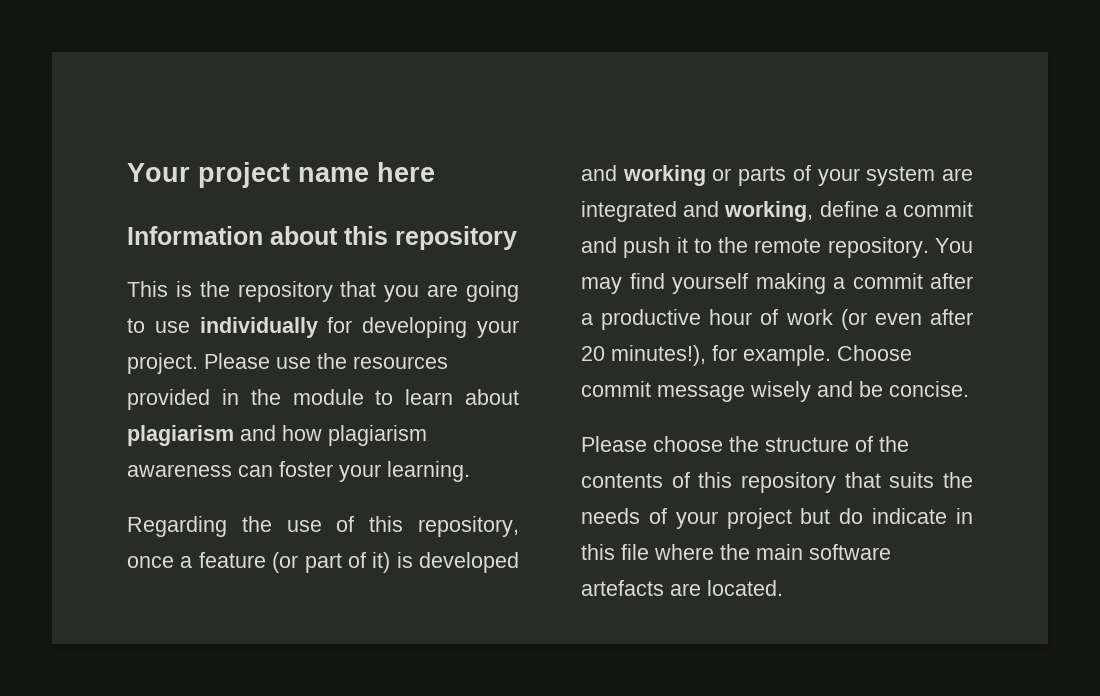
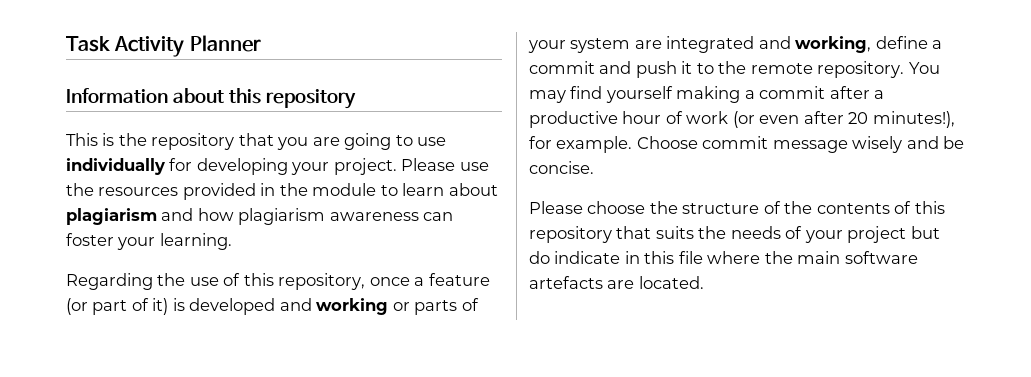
[127,162,435,188] Your project name here -> [66,35,261,57] Task Activity Planner

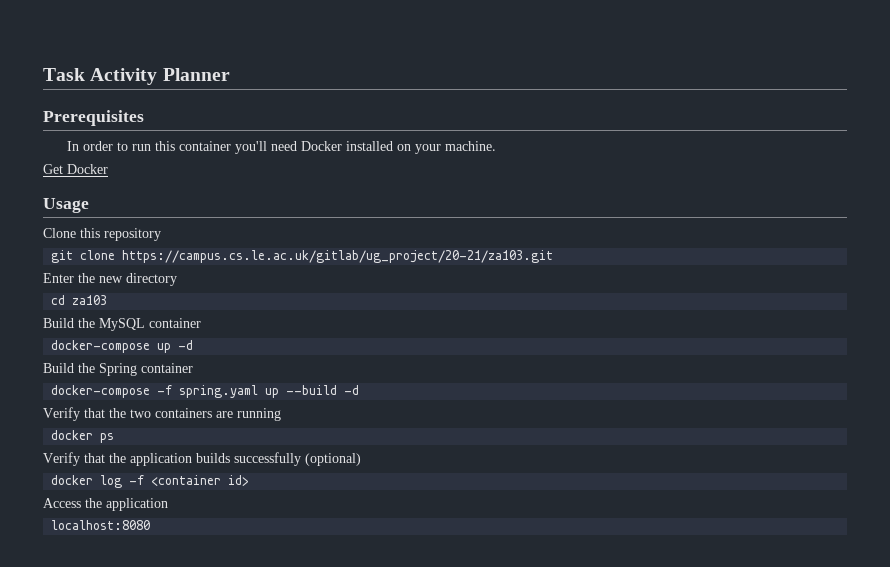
[66,88,356,109] [66,133,447,150] [66,158,489,175] [66,183,498,200] [66,208,454,225] [66,233,232,250] [66,273,490,290] [66,298,479,315] [528,36,943,53] [529,61,940,78] [529,86,885,103] [529,111,955,128] [529,136,965,153] [529,161,594,174] [529,201,945,214] [529,226,940,243] [529,251,918,264] [529,276,704,289] Information about this repository // This is the repository that you are going to use individually for developing your project. Please use the resources provided in the module to learn about plagiarism and how plagiarism awareness can foster your learning. // Regarding the use of this repository, once a feature (or part of it) is developed and working or parts of your system are integrated and working, define a commit and push it to the remote repository. You may find yourself making a commit after a productive hour of work (or even after 20 minutes!), for example. Choose commit message wisely and be concise. // Please choose the structure of the contents of this repository that suits the needs of your project but do indicate in this file where the main software artefacts are located. -> [43,110,144,126] [66,141,496,154] [43,164,108,174] [43,198,89,213] [43,228,161,241] [51,250,554,263] [43,273,177,286] [51,295,108,305] [43,318,201,331] [51,340,194,353] [43,363,193,376] [51,385,360,398] [43,407,281,421] [51,430,115,443] [43,452,361,466] [51,475,250,488] [43,498,168,511] [51,520,151,530] Prerequisites // In order to run this container you'll need Docker installed on your machine. // Get Docker // Usage // Clone this repository // git clone https://campus.cs.le.ac.uk/gitlab/ug_project/20-21/za103.git // Enter the new directory // cd za103 // Build the MySQL container // docker-compose up -d // Build the Spring container // docker-compose -f spring.yaml up --build -d // Verify that the two containers are running // docker ps // Verify that the application builds successfully (optional) // docker log -f <container id> // Access the application // localhost:8080

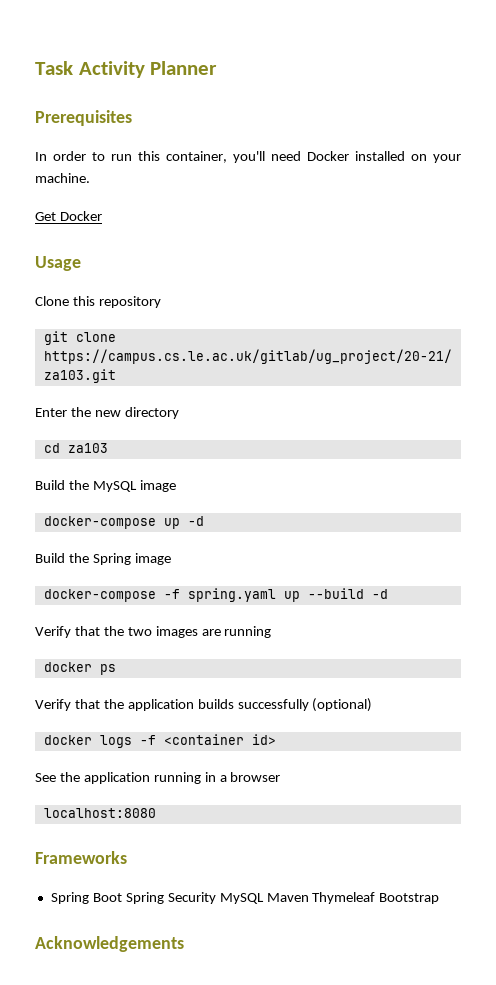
[178,141,231,151] container -> [166,151,227,163] container,
[149,318,201,328] container -> [139,480,176,492] image
[141,363,193,373] container -> [134,553,171,565] image
[155,408,212,418] containers -> [155,626,198,638] images
[100,475,123,488] log -> [99,735,132,748] logs
[43,498,168,511] [51,520,151,530] Access the application // localhost:8080 -> [35,772,281,784] [43,808,156,818] [35,851,127,864] [50,892,440,904] [35,936,184,952] See the application running in a browser // localhost:8080 // Frameworks // Spring Boot Spring Security MySQL Maven Thymeleaf Bootstrap // Acknowledgements

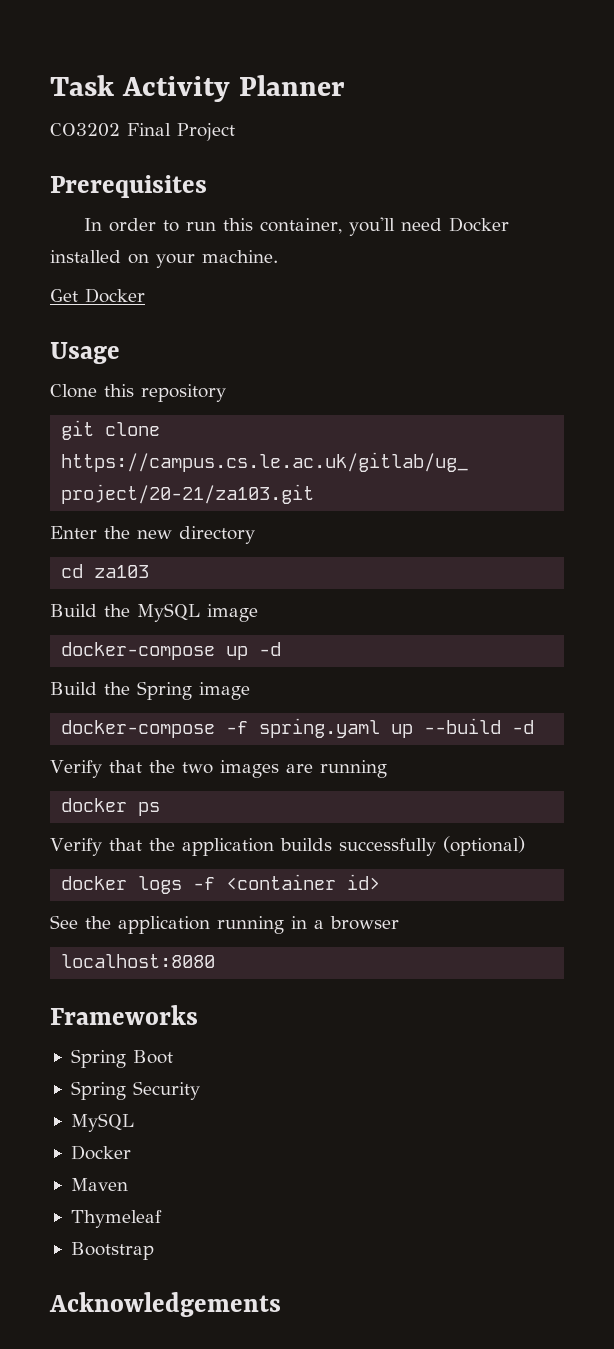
(218, 68) none -> [50,123,235,141] // CO3202 Final Project
(122, 897) none -> (173, 1057) //
[219,893,264,904] MySQL -> [70,1113,134,1132] [70,1145,131,1160] // MySQL // Docker //
(309, 897) none -> (128, 1184) //
(376, 898) none -> (162, 1219) //

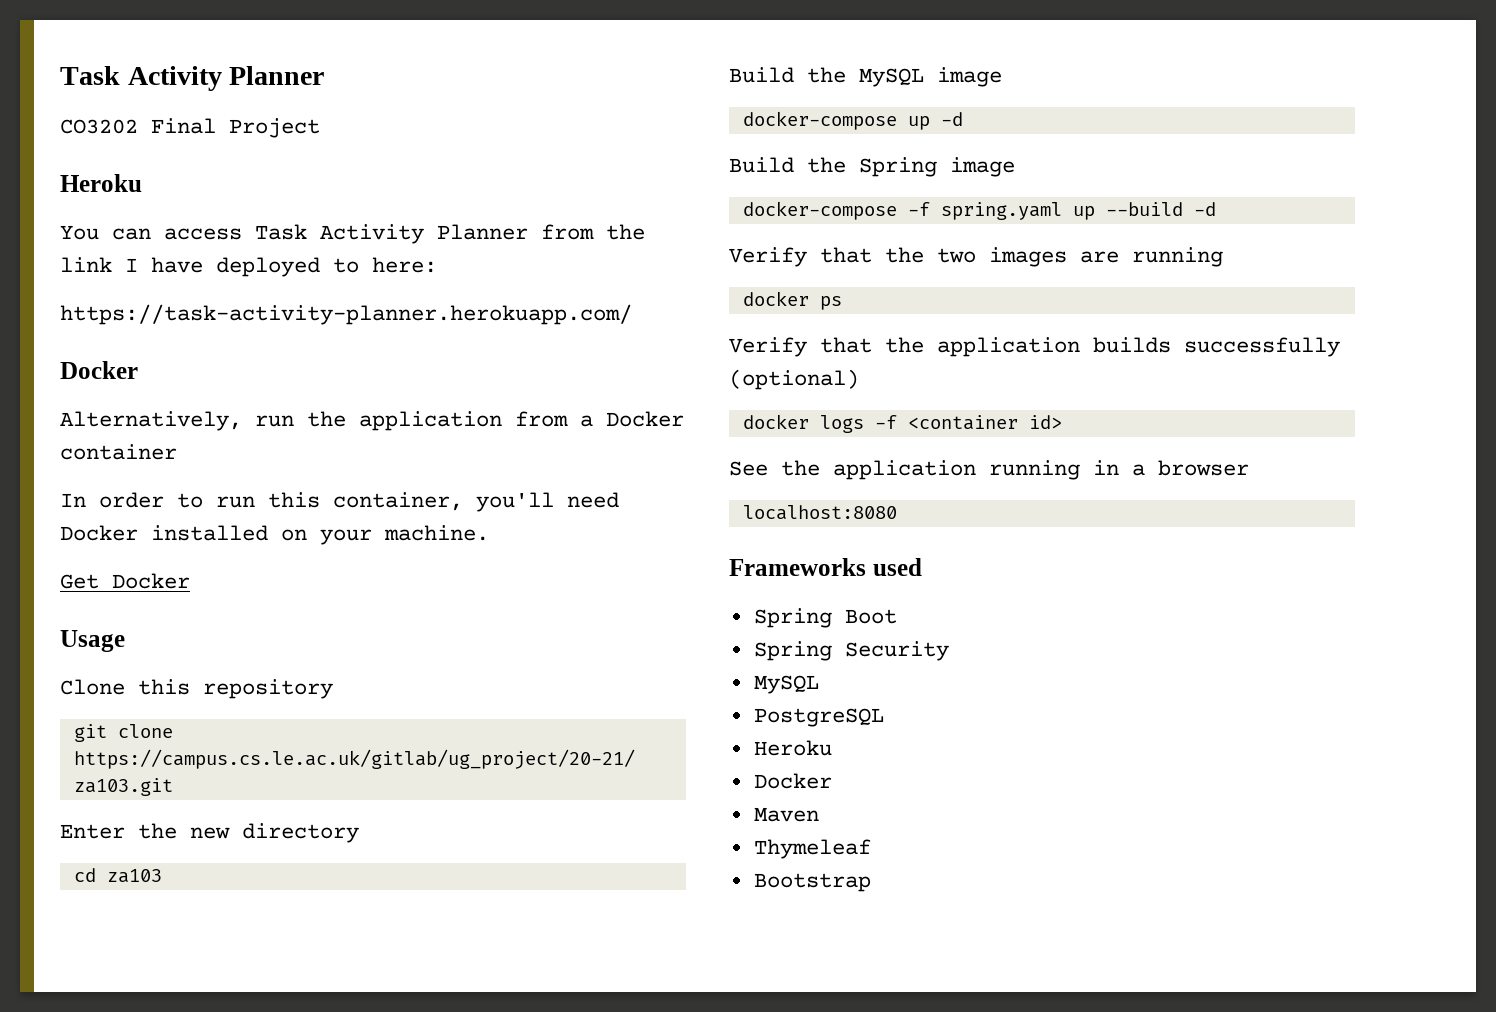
[50,175,207,198] Prerequisites -> [60,174,142,192] [60,224,645,244] [60,257,437,277] [60,304,632,325] [60,361,138,379] [60,411,684,431] [60,444,177,460] Heroku // You can access Task Activity Planner from the link I have deployed to here: // https://task-activity-planner.herokuapp.com/ // Docker // Alternatively, run the application from a Docker container
(198, 1015) none -> [872,558,922,576] used
(134, 1122) none -> [753,708,884,727] [753,740,832,756] // PostgreSQL // Heroku
[49,1292,281,1317] // Acknowledgements -> (871, 882) none

